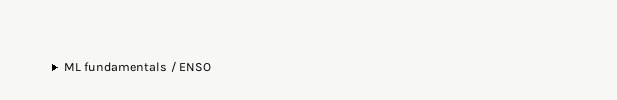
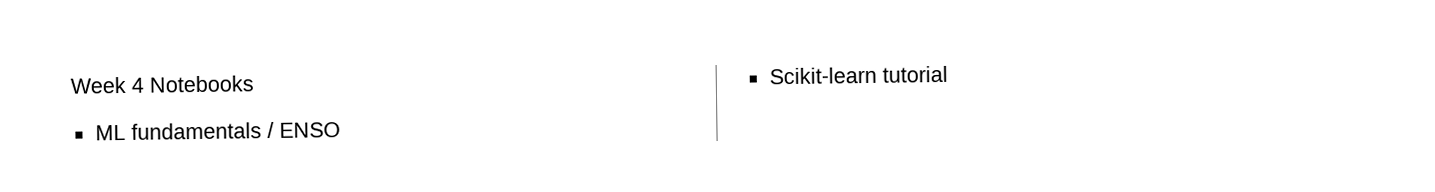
(63, 67) none -> [70,75,254,94] Week 4 Notebooks //
(211, 67) none -> [768,65,948,85] // Scikit-learn tutorial

